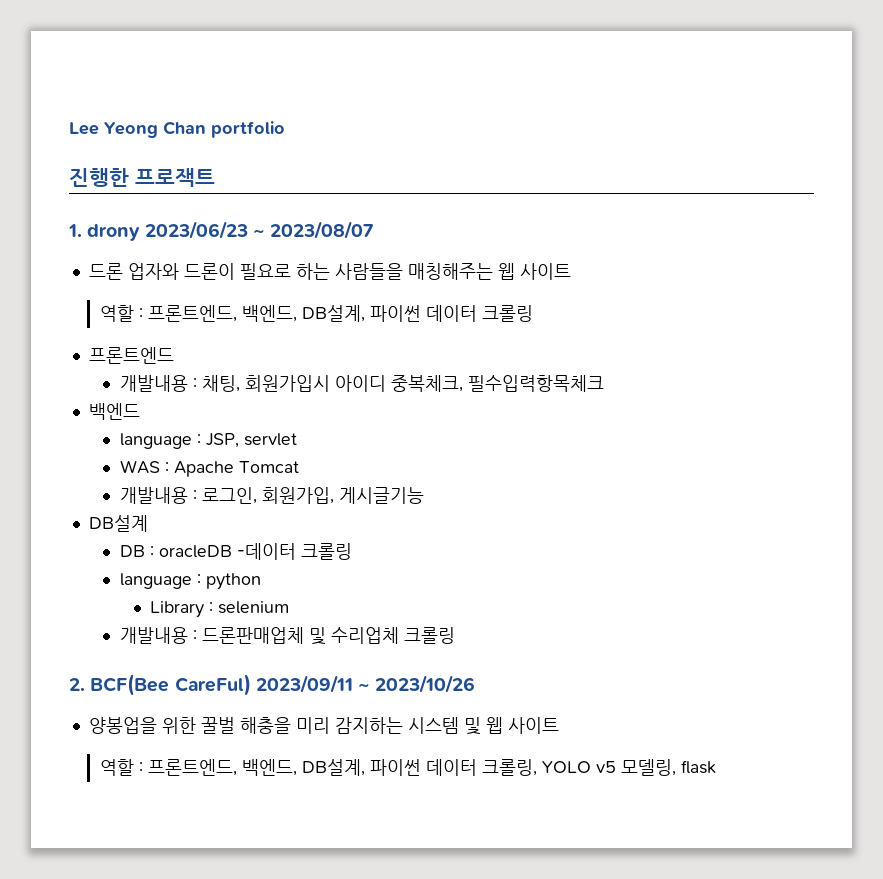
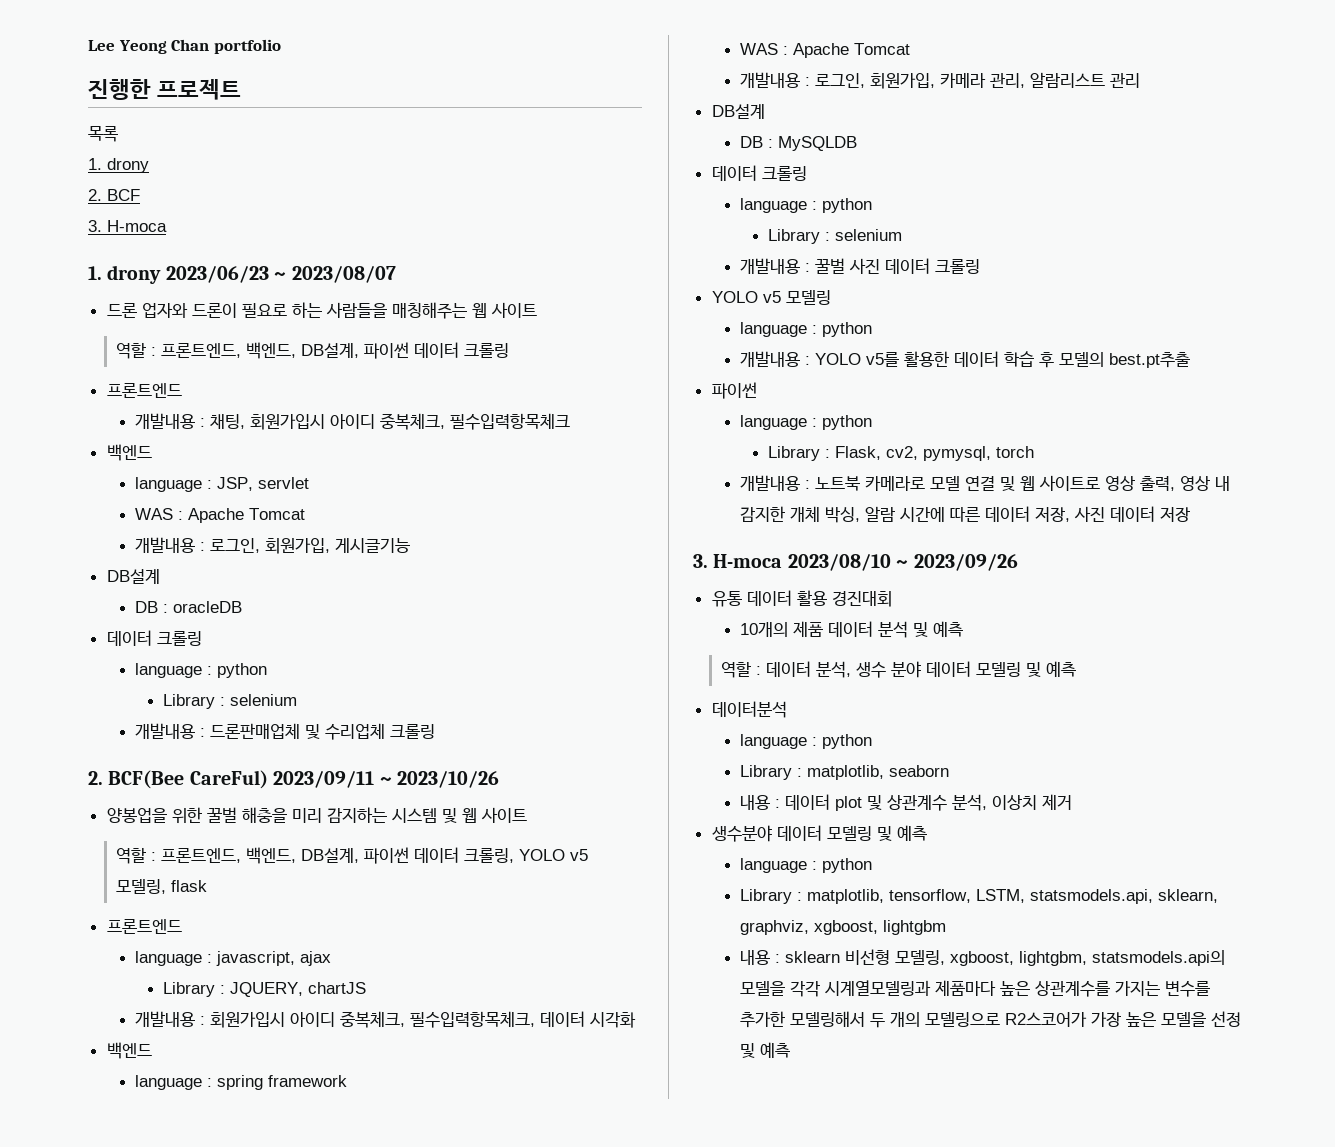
[135,168,215,187] 프로잭트 -> [157,79,242,100] [88,126,118,142] [88,158,149,173] [88,189,140,201] [88,220,167,232] 프로젝트 // 목록 // 1. drony // 2. BCF // 3. H-moca
[236,543,296,560] -데이터 -> [106,630,152,646] // 데이터
(716, 767) none -> [106,919,182,934] [134,951,331,966] [162,982,366,997] [134,1011,636,1028] [106,1042,152,1059] [134,1075,347,1090] [739,43,910,58] [739,72,1140,89] [711,104,765,119] [739,136,857,151] [711,165,807,181] [739,198,872,213] [767,229,902,244] [739,258,980,274] [711,290,831,305] [739,322,872,337] [739,351,1190,368] [711,382,757,399] [739,415,872,430] [767,446,1034,461] [739,475,1230,491] [739,506,1190,523] [693,554,1018,571] [711,590,892,607] [739,621,963,638] [721,661,1077,678] [711,701,787,718] [739,734,872,749] [739,765,949,780] [739,794,1072,811] [711,825,927,842] [739,858,872,873] [739,889,1218,904] [739,920,946,935] [739,949,1225,966] [739,980,1210,997] [739,1011,1241,1028] [739,1042,790,1058] // 프론트엔드 // language : javascript, ajax // Library : JQUERY, chartJS // 개발내용 : 회원가입시 아이디 중복체크, 필수입력항목체크, 데이터 시각화 // 백엔드 // language : spring framework // WAS : Apache Tomcat // 개발내용 : 로그인, 회원가입, 카메라 관리, 알람리스트 관리 // DB설계 // DB : MySQLDB // 데이터 크롤링 // language : python // Library : selenium // 개발내용 : 꿀벌 사진 데이터 크롤링 // YOLO v5 모델링 // language : python // 개발내용 : YOLO v5를 활용한 데이터 학습 후 모델의 best.pt추출 // 파이썬 // language : python // Library : Flask, cv2, pymysql, torch // 개발내용 : 노트북 카메라로 모델 연결 및 웹 사이트로 영상 출력, 영상 내 감지한 개체 박싱, 알람 시간에 따른 데이터 저장, 사진 데이터 저장 // 3. H-moca 2023/08/10 ~ 2023/09/26 // 유통 데이터 활용 경진대회 // 10개의 제품 데이터 분석 및 예측 // 역할 : 데이터 분석, 생수 분야 데이터 모델링 및 예측 // 데이터분석 // language : python // Library : matplotlib, seaborn // 내용 : 데이터 plot 및 상관계수 분석, 이상치 제거 // 생수분야 데이터 모델링 및 예측 // language : python // Library : matplotlib, tensorflow, LSTM, statsmodels.api, sklearn, graphviz, xgboost, lightgbm // 내용 : sklearn 비선형 모델링, xgboost, lightgbm, statsmodels.api의 모델을 각각 시계열모델링과 제품마다 높은 상관계수를 가지는 변수를 추가한 모델링해서 두 개의 모델링으로 R2스코어가 가장 높은 모델을 선정 및 예측

